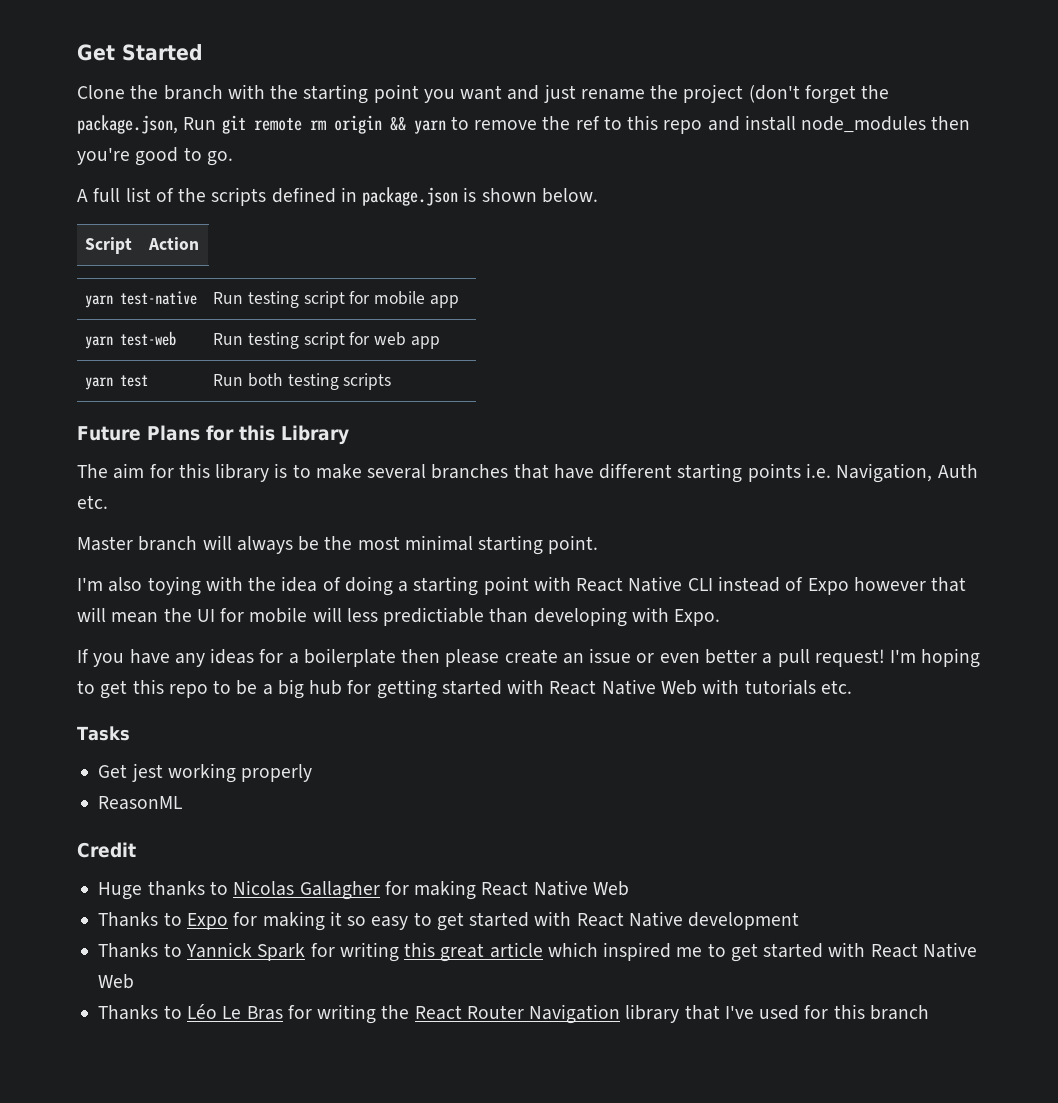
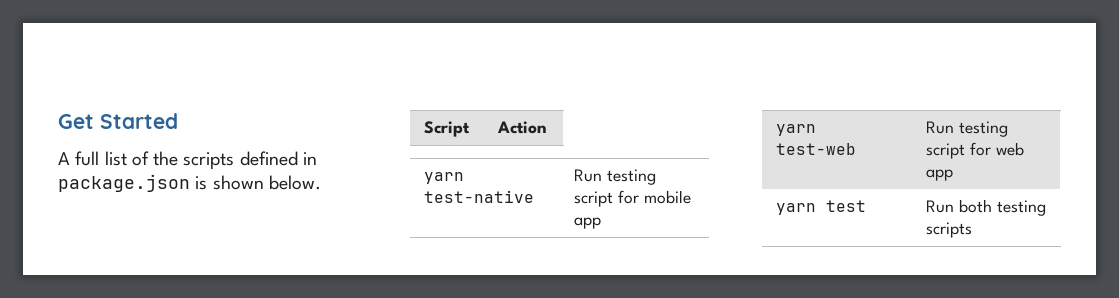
[77,84,890,104] [77,115,971,134] [77,147,233,166] // Clone the branch with the starting point you want and just rename the project (don't forget the package.json, Run git remote rm origin && yarn to remove the ref to this repo and install node_modules then you're good to go. -> (178, 121) none
[77,425,349,445] [77,463,978,483] [77,495,108,509] [77,535,599,555] [77,576,967,596] [77,607,721,627] [77,648,981,668] [77,679,852,699] [77,726,130,741] [98,763,313,783] [98,796,183,810] [77,842,136,858] [98,880,629,900] [98,911,800,931] [98,942,977,962] [98,974,135,989] [98,1004,929,1024] // Future Plans for this Library // The aim for this library is to make several branches that have different starting points i.e. Navigation, Auth etc. // Master branch will always be the most minimal starting point. // I'm also toying with the idea of doing a starting point with React Native CLI instead of Expo however that will mean the UI for mobile will less predictiable than developing with Expo. // If you have any ideas for a boilerplate then please create an issue or even better a pull request! I'm hoping to get this repo to be a big hub for getting started with React Native Web with tutorials etc. // Tasks // Get jest working properly // ReasonML // Credit // Huge thanks to Nicolas Gallagher for making React Native Web // Thanks to Expo for making it so easy to get started with React Native development // Thanks to Yannick Spark for writing this great article which inspired me to get started with React Native Web // Thanks to Léo Le Bras for writing the React Router Navigation library that I've used for this branch -> (973, 230) none

